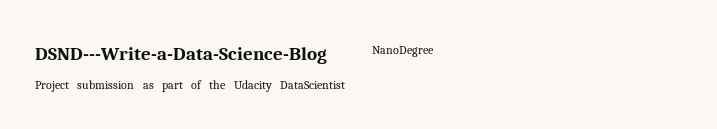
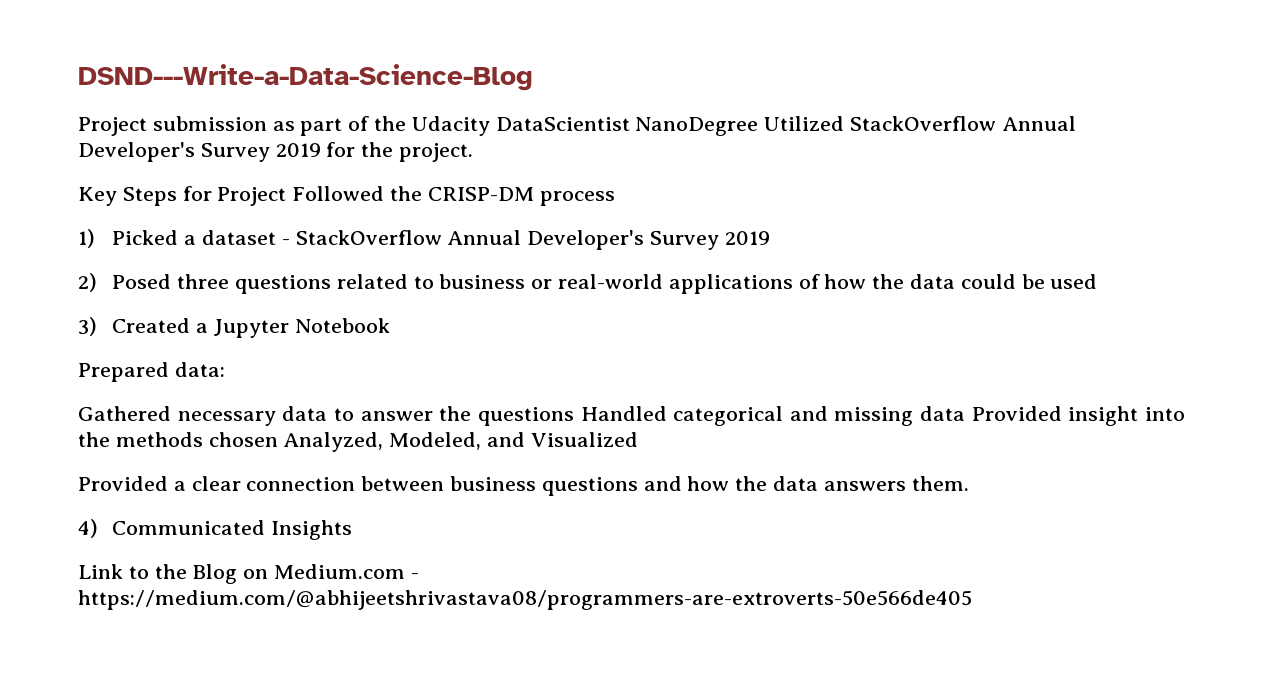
(434, 51) none -> [764,116,1076,131] [78,142,474,162] [78,186,615,206] [78,229,770,250] [78,273,1098,294] [78,317,390,338] [78,362,225,382] [78,406,1185,426] [78,432,638,452] [78,476,969,496] [78,519,353,540] [78,564,419,584] [78,590,972,610] Utilized StackOverflow Annual Developer's Survey 2019 for the project. // Key Steps for Project Followed the CRISP-DM process // 1) Picked a dataset - StackOverflow Annual Developer's Survey 2019 // 2) Posed three questions related to business or real-world applications of how the data could be used // 3) Created a Jupyter Notebook // Prepared data: // Gathered necessary data to answer the questions Handled categorical and missing data Provided insight into the methods chosen Analyzed, Modeled, and Visualized // Provided a clear connection between business questions and how the data answers them. // 4) Communicated Insights // Link to the Blog on Medium.com - https://medium.com/@abhijeetshrivastava08/programmers-are-extroverts-50e566de405

